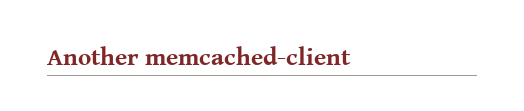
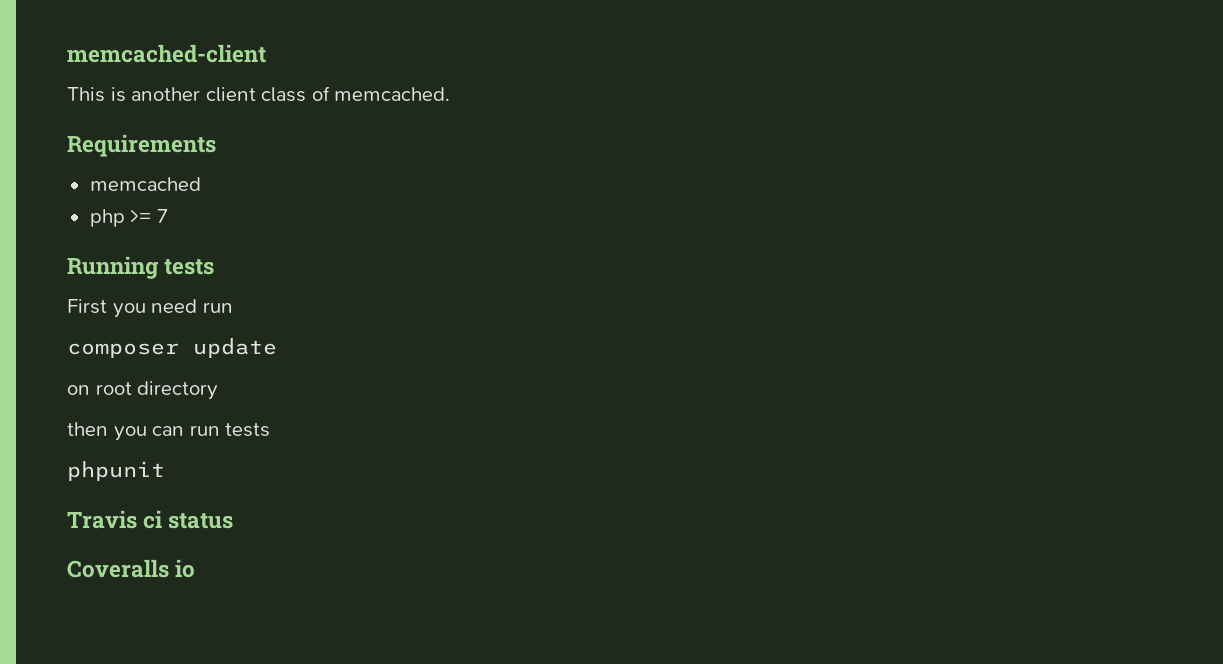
[47,46,139,65] Another -> (67, 53) none
(351, 55) none -> [67,86,451,102] [67,134,216,157] [89,177,201,191] [89,209,168,227] [67,256,215,279] [67,299,233,318] [67,338,277,358] [67,381,219,400] [67,422,271,441] [67,461,165,481] [67,510,234,529] [67,559,196,578] // This is another client class of memcached. // Requirements // memcached // php >= 7 // Running tests // First you need run // composer update // on root directory // then you can run tests // phpunit // Travis ci status // Coveralls io

